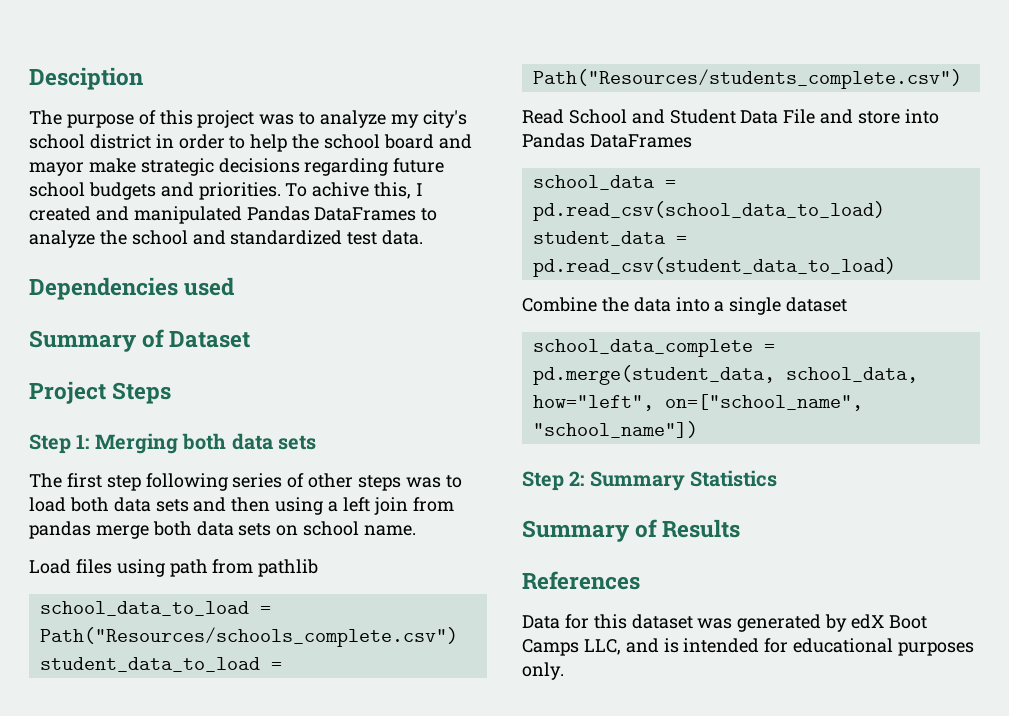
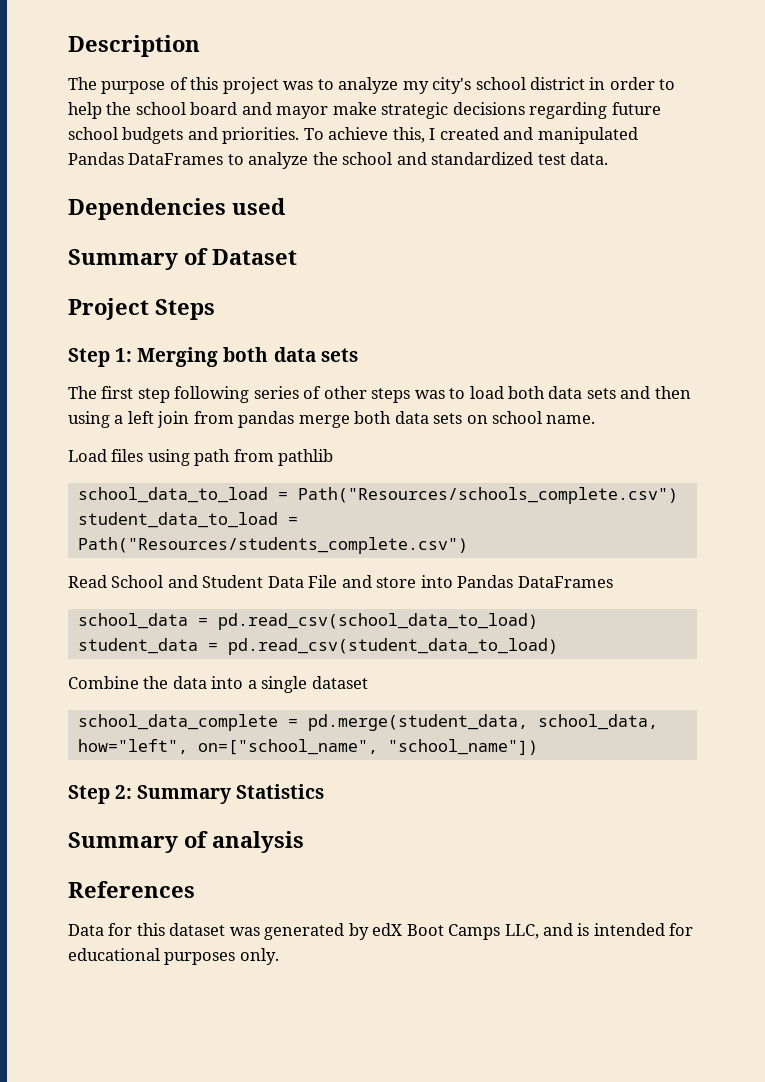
[29,67,143,90] Desciption -> [68,35,200,57] Description
[312,182,370,197] achive -> [328,127,389,140] achieve
[662,519,741,538] Results -> [212,831,304,853] analysis

